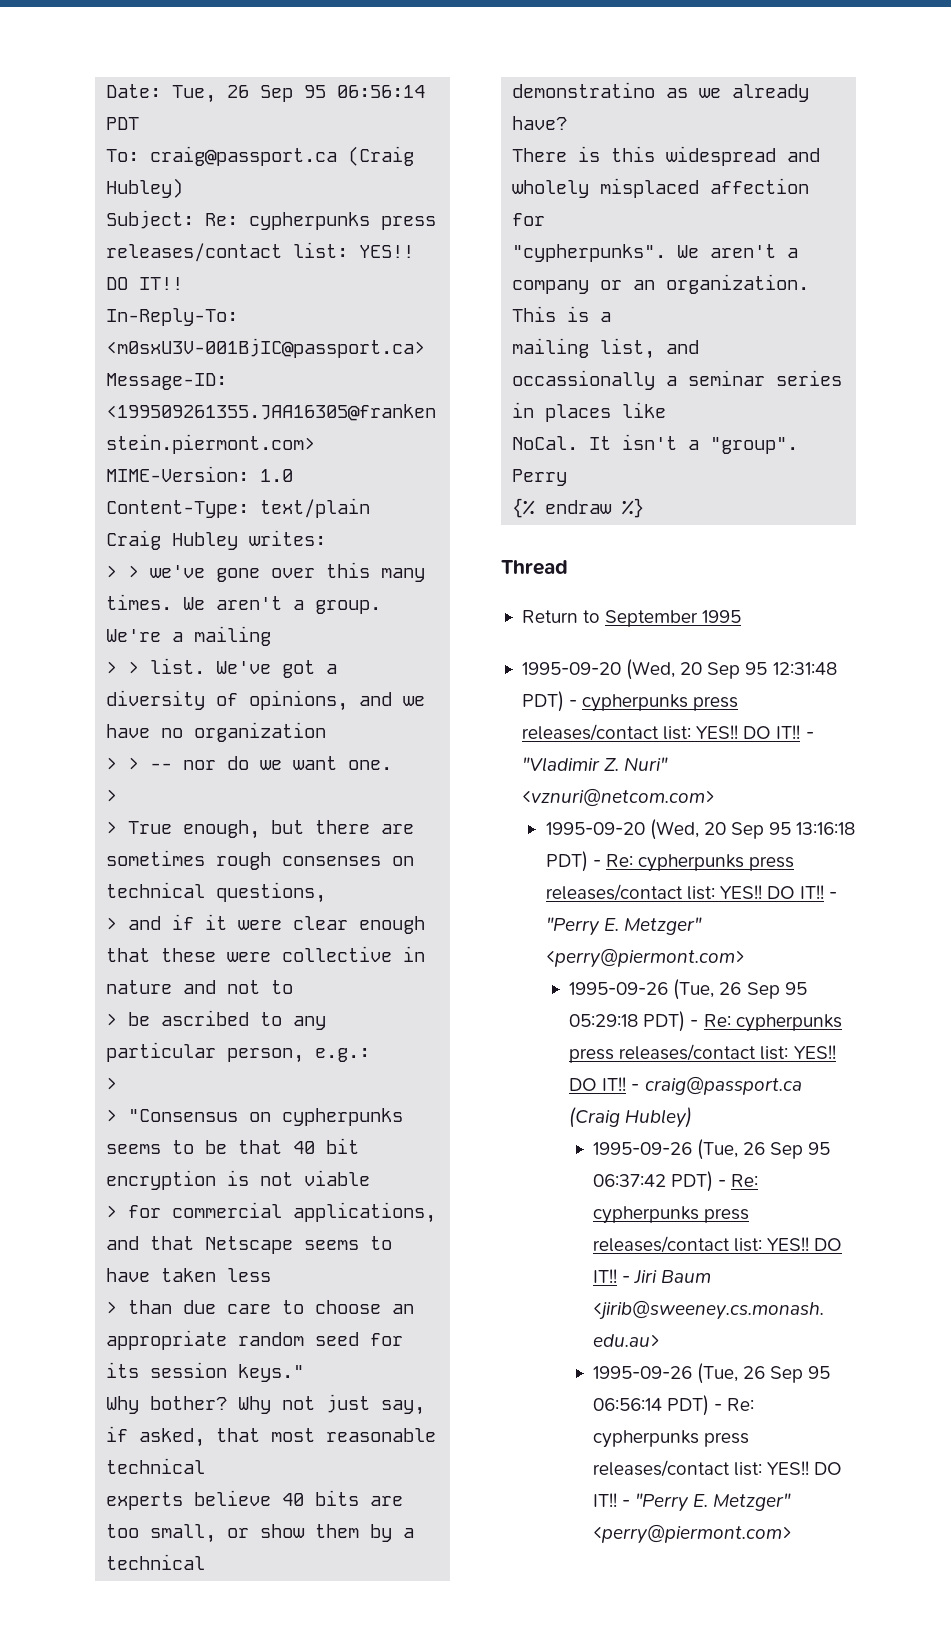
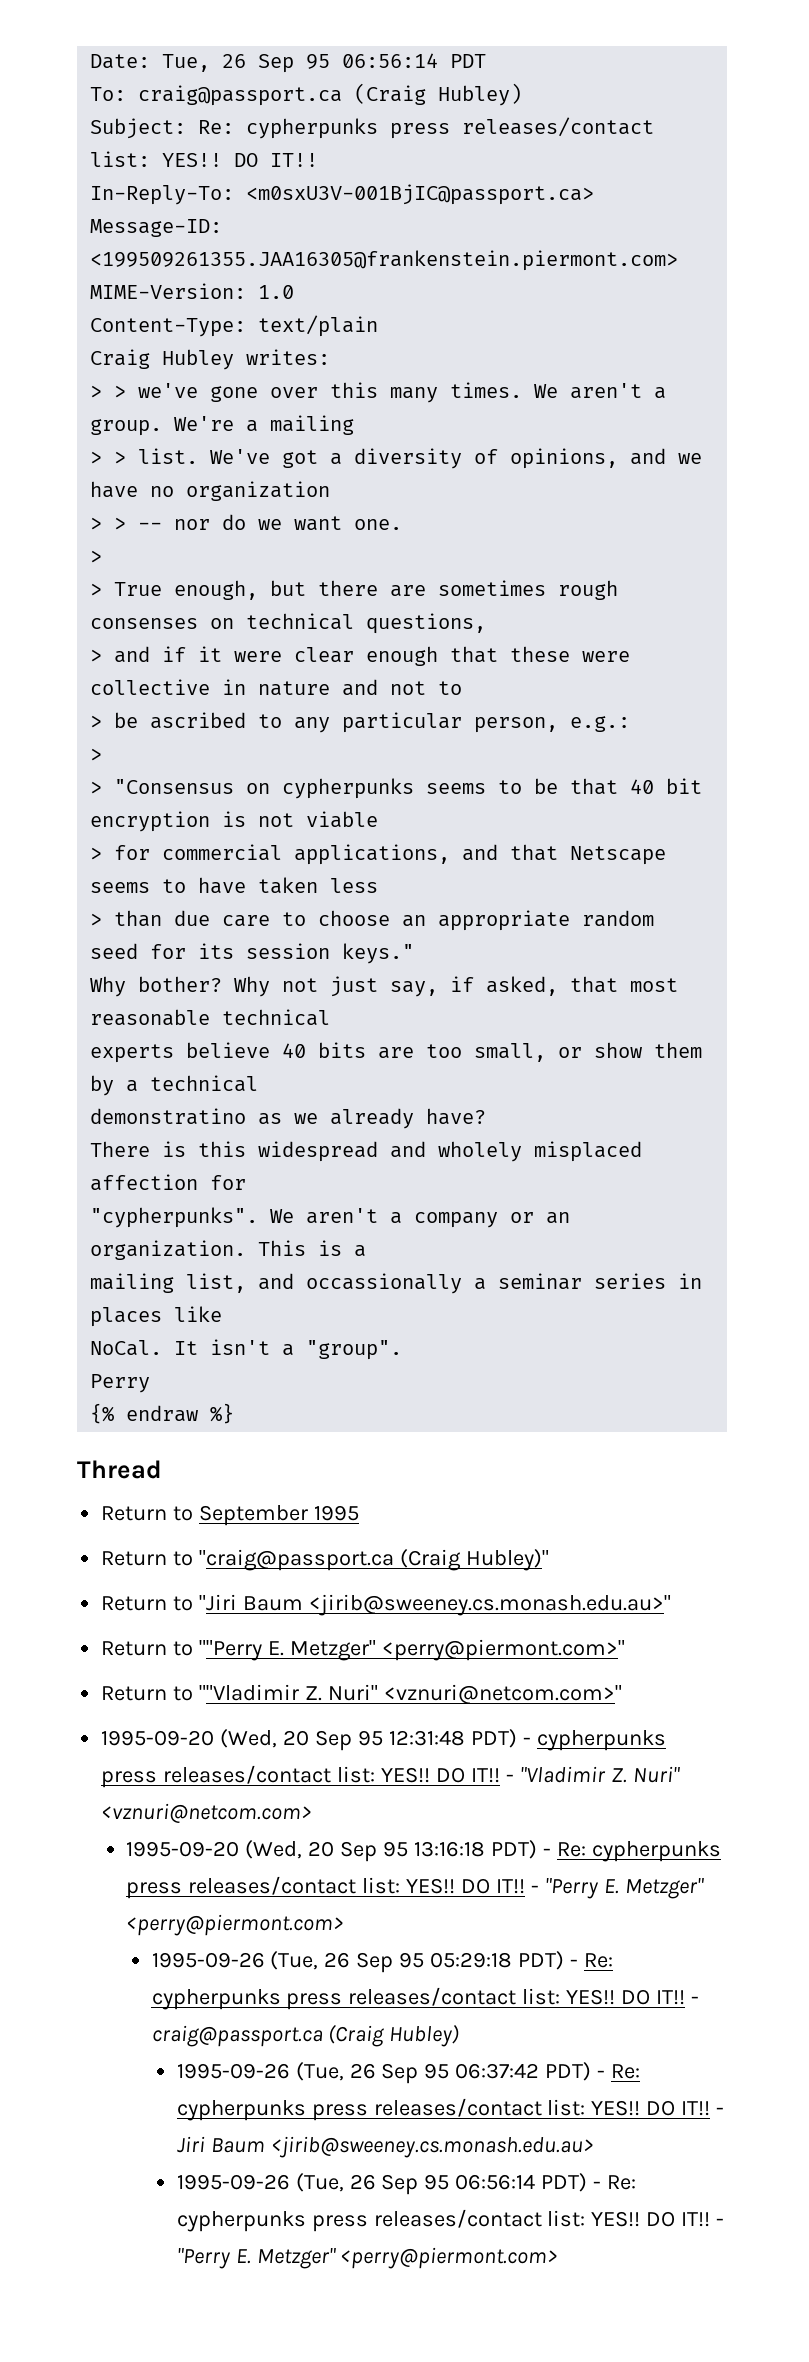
(742, 616) none -> [101,1549,549,1571] [101,1594,671,1616] [101,1639,625,1661] [101,1684,622,1704] // Return to "craig@passport.ca (Craig Hubley)" // Return to "Jiri Baum <jirib@sweeney.cs.monash.edu.au>" // Return to ""Perry E. Metzger" <perry@piermont.com>" // Return to ""Vladimir Z. Nuri" <vznuri@netcom.com>"

